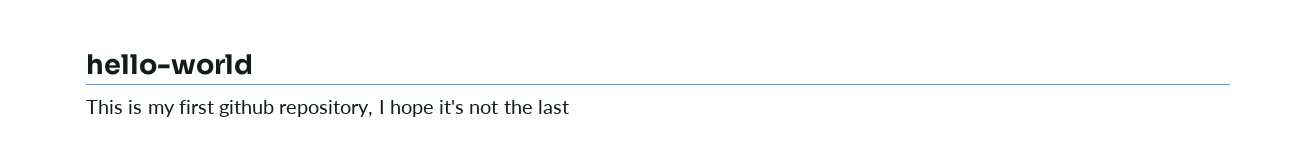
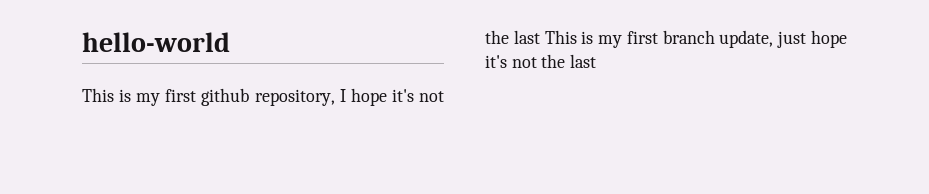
(569, 107) none -> [544,30,847,48] [485,54,597,68] This is my first branch update, just hope it's not the last

